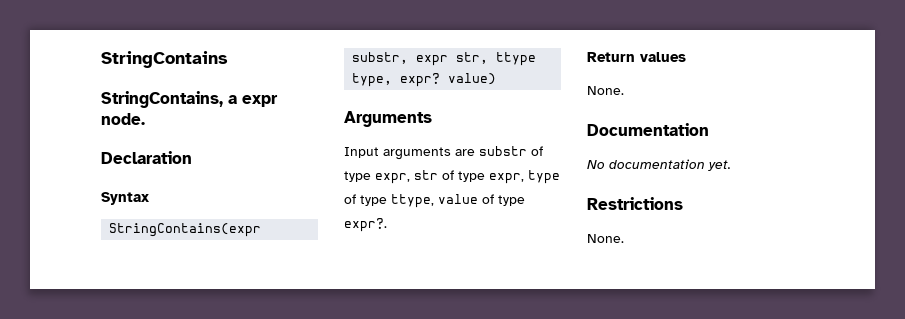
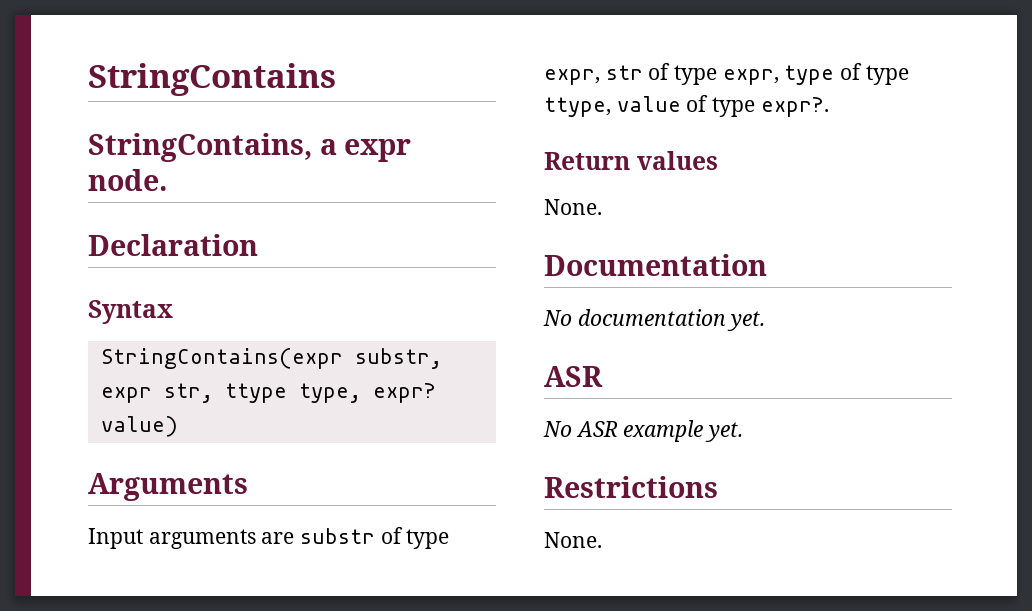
(731, 165) none -> [544,366,603,387] [543,420,744,442] // ASR // No ASR example yet.

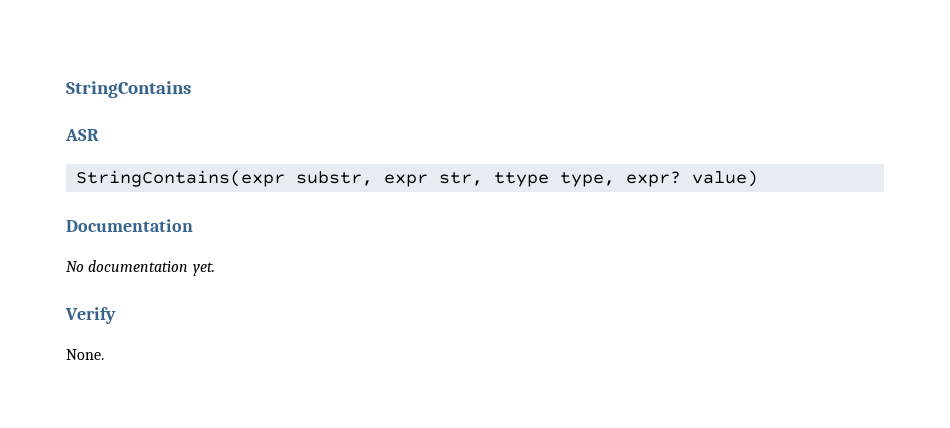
[88,133,412,162] [88,169,167,191] [88,234,258,256] [88,300,173,324] StringContains, a expr node. // Declaration // Syntax -> [65,129,99,141] ASR
[88,473,248,501] [88,527,450,549] [544,63,909,85] [544,95,829,117] [544,151,718,170] [544,199,602,215] [544,254,767,276] [543,309,766,331] [544,366,603,387] [543,420,744,442] [544,476,718,498] Arguments // Input arguments are substr of type expr, str of type expr, type of type ttype, value of type expr?. // Return values // None. // Documentation // No documentation yet. // ASR // No ASR example yet. // Restrictions -> [66,219,193,232] [66,260,215,276] [65,307,116,324] Documentation // No documentation yet. // Verify

